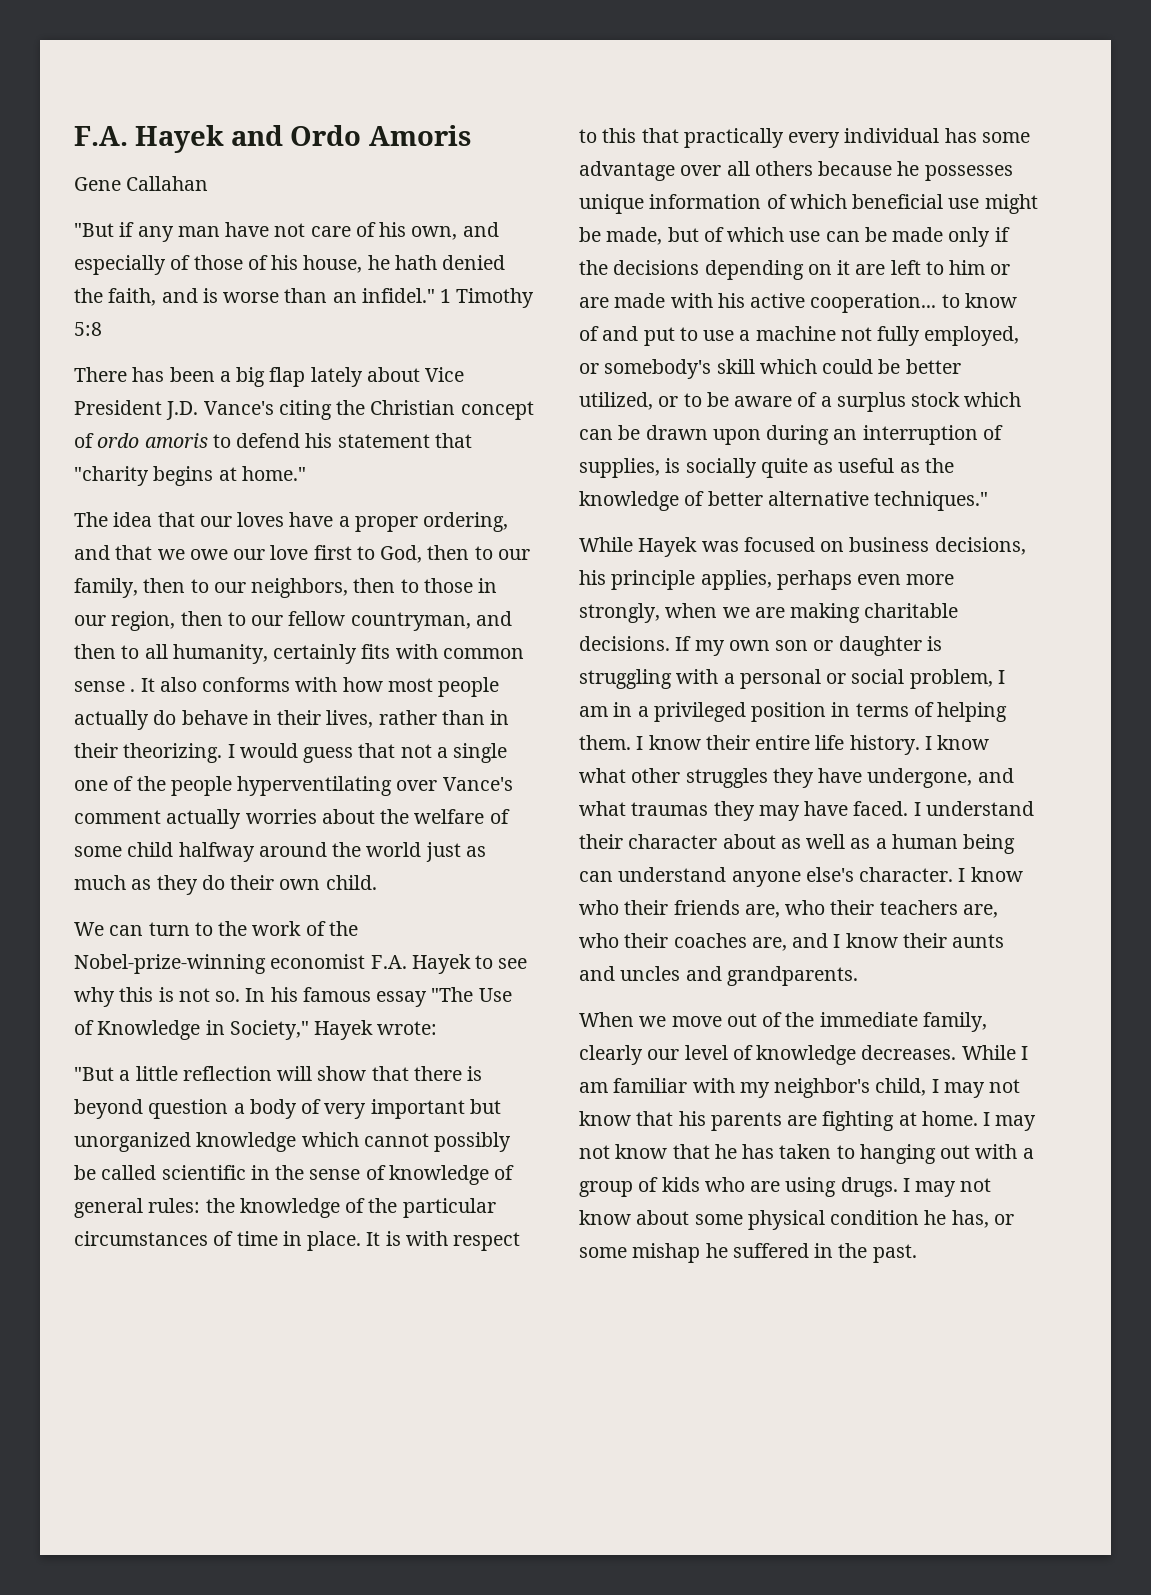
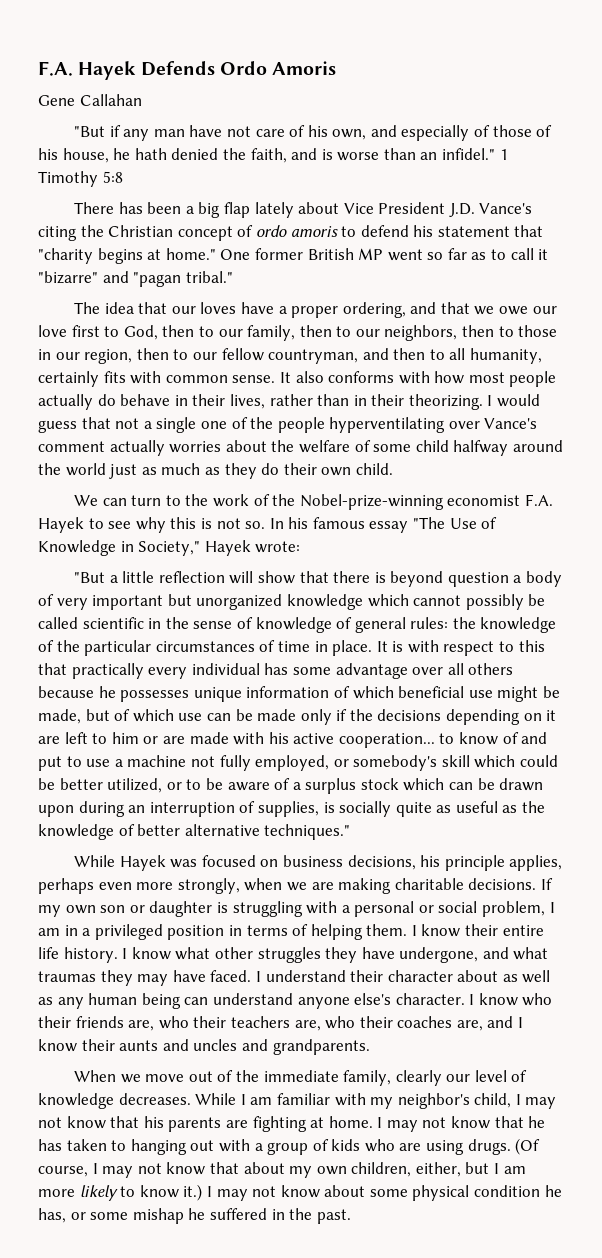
[74,125,283,153] F.A. Hayek and -> [38,61,215,80] F.A. Hayek Defends
(306, 473) none -> [220,248,549,261] [38,271,233,287] One former British MP went so far as to call it "bizarre" and "pagan tribal."
[74,681,136,692] sense . -> [232,375,276,383] sense.
[875,838,887,849] a -> [57,997,84,1009] any
(898, 1187) none -> [515,1138,541,1155] [38,1162,526,1178] [38,1184,203,1201] (Of course, I may not know that about my own children, either, but I am more likely to know it.)

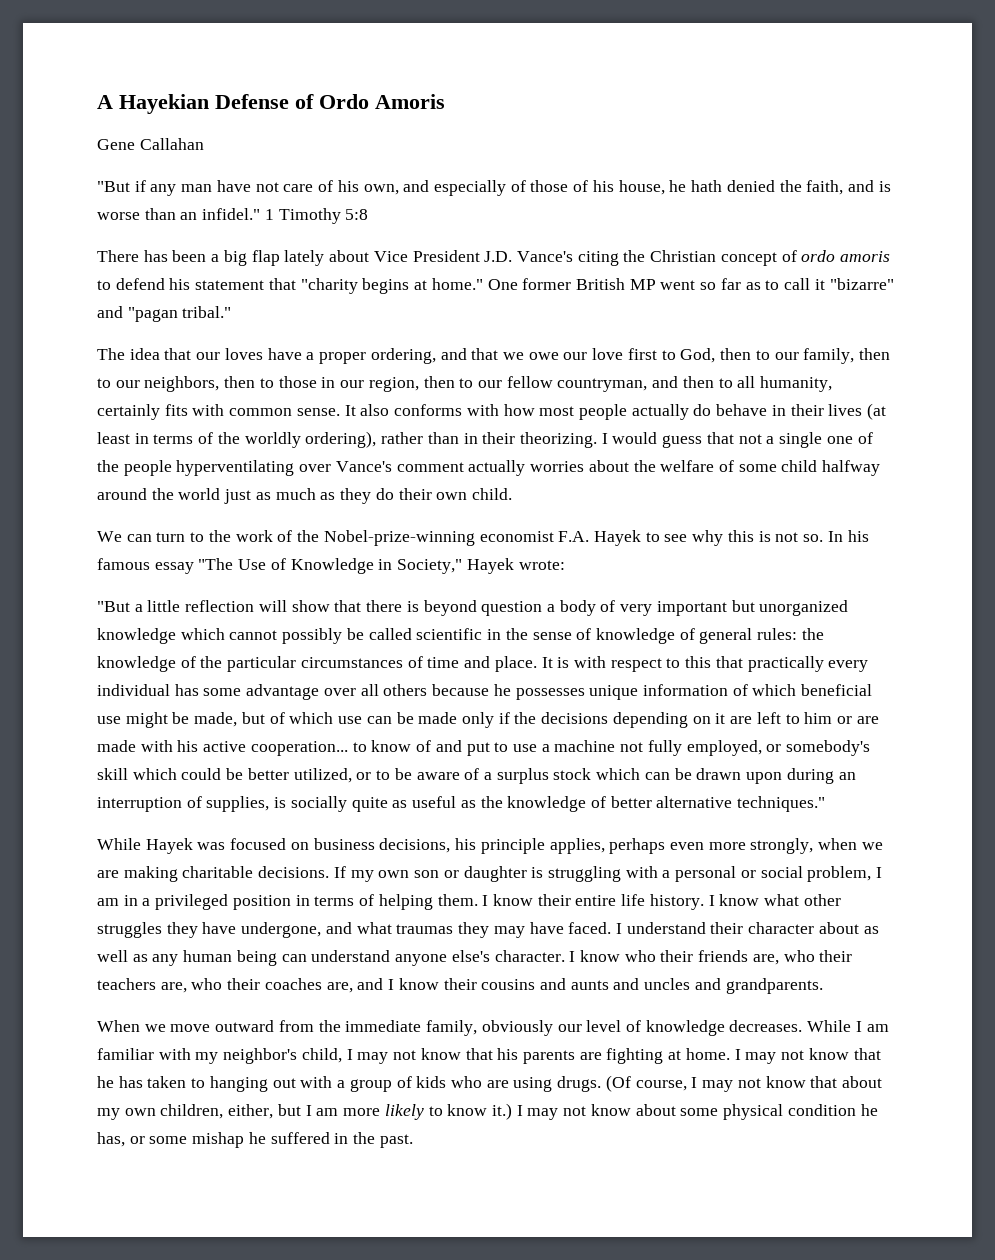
[38,61,215,80] F.A. Hayek Defends -> [97,94,314,114] A Hayekian Defense of
[229,394,265,409] lives, -> [828,403,887,420] [97,431,377,448] lives (at least in terms of the worldly ordering),
[314,641,328,652] in -> [464,656,491,668] and
(115, 1045) none -> [481,978,566,990] cousins and
[188,1070,234,1082] out of -> [215,1020,314,1032] outward from
[395,1070,442,1086] clearly -> [481,1020,553,1036] obviously

